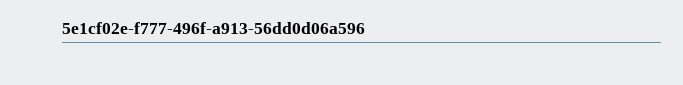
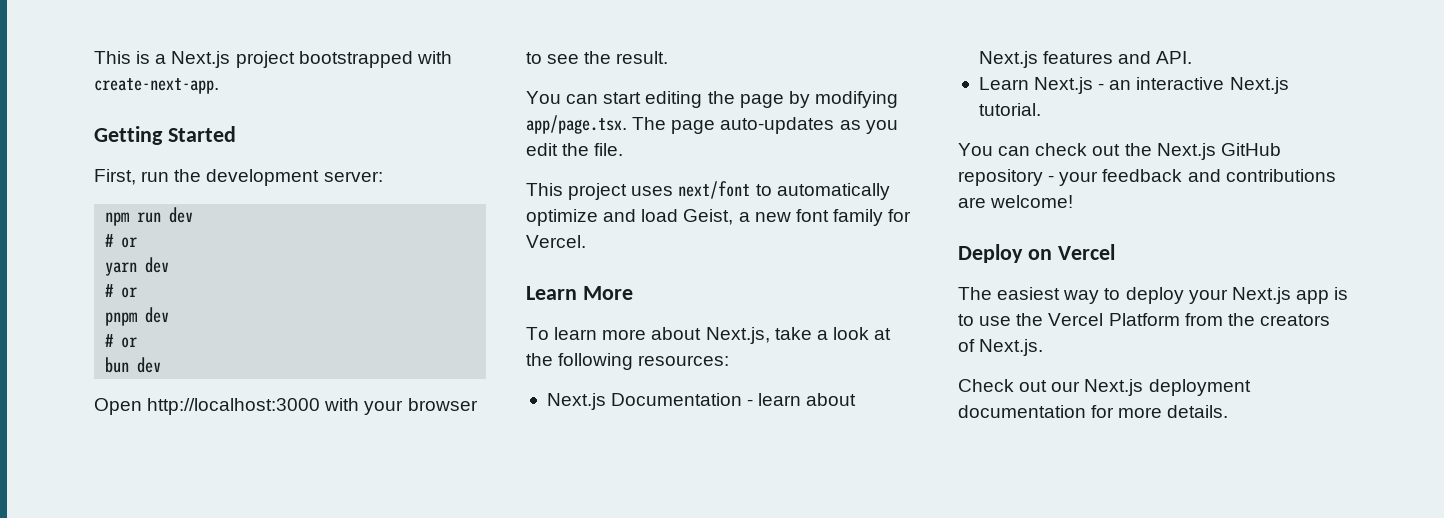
[62,22,365,34] 5e1cf02e-f777-496f-a913-56dd0d06a596 -> [94,51,452,68] [94,78,219,94] [94,126,236,145] [94,169,383,186] [105,207,194,226] [105,234,138,248] [105,257,170,276] [105,284,138,298] [105,307,170,326] [105,334,138,348] [105,357,162,373] [94,398,478,415] [526,51,669,64] [526,91,898,108] [526,115,898,134] [526,143,624,156] [526,181,890,200] [526,209,912,226] [526,235,586,248] [526,286,633,300] [526,327,892,344] [526,353,730,370] [546,393,857,410] [978,51,1193,68] [978,77,1289,94] [978,103,1041,116] [958,143,1281,160] [958,169,1336,186] [958,195,1074,208] [958,244,1115,263] [958,287,1349,304] [958,313,1330,326] [958,339,1044,356] [958,379,1251,396] [958,405,1229,418] This is a Next.js project bootstrapped with create-next-app. // Getting Started // First, run the development server: // npm run dev // # or // yarn dev // # or // pnpm dev // # or // bun dev // Open http://localhost:3000 with your browser to see the result. // You can start editing the page by modifying app/page.tsx. The page auto-updates as you edit the file. // This project uses next/font to automatically optimize and load Geist, a new font family for Vercel. // Learn More // To learn more about Next.js, take a look at the following resources: // Next.js Documentation - learn about Next.js features and API. // Learn Next.js - an interactive Next.js tutorial. // You can check out the Next.js GitHub repository - your feedback and contributions are welcome! // Deploy on Vercel // The easiest way to deploy your Next.js app is to use the Vercel Platform from the creators of Next.js. // Check out our Next.js deployment documentation for more details.

